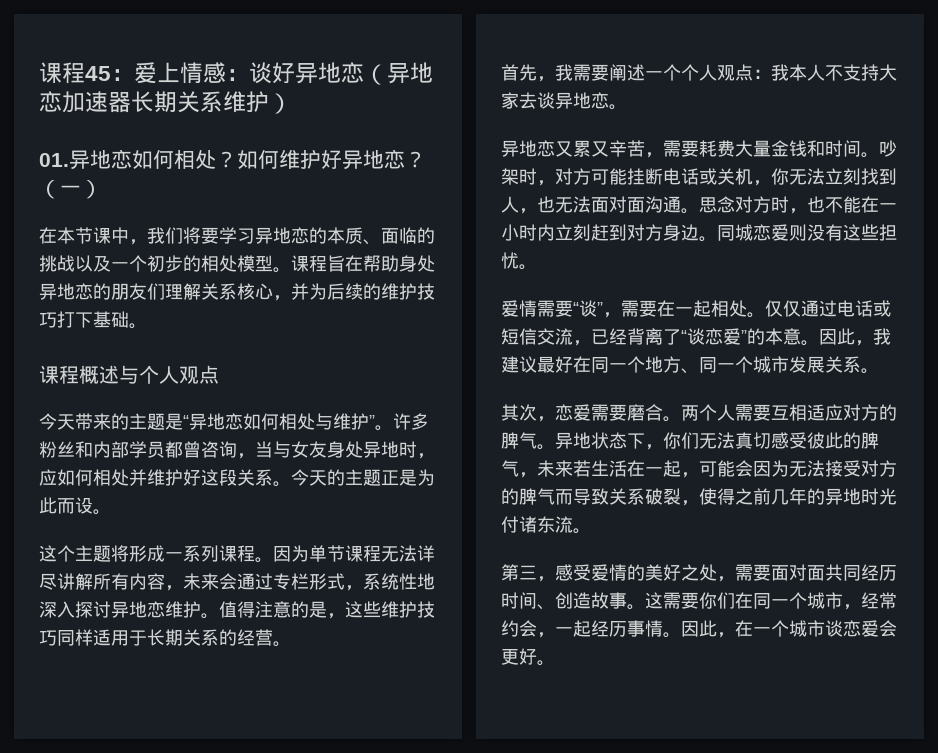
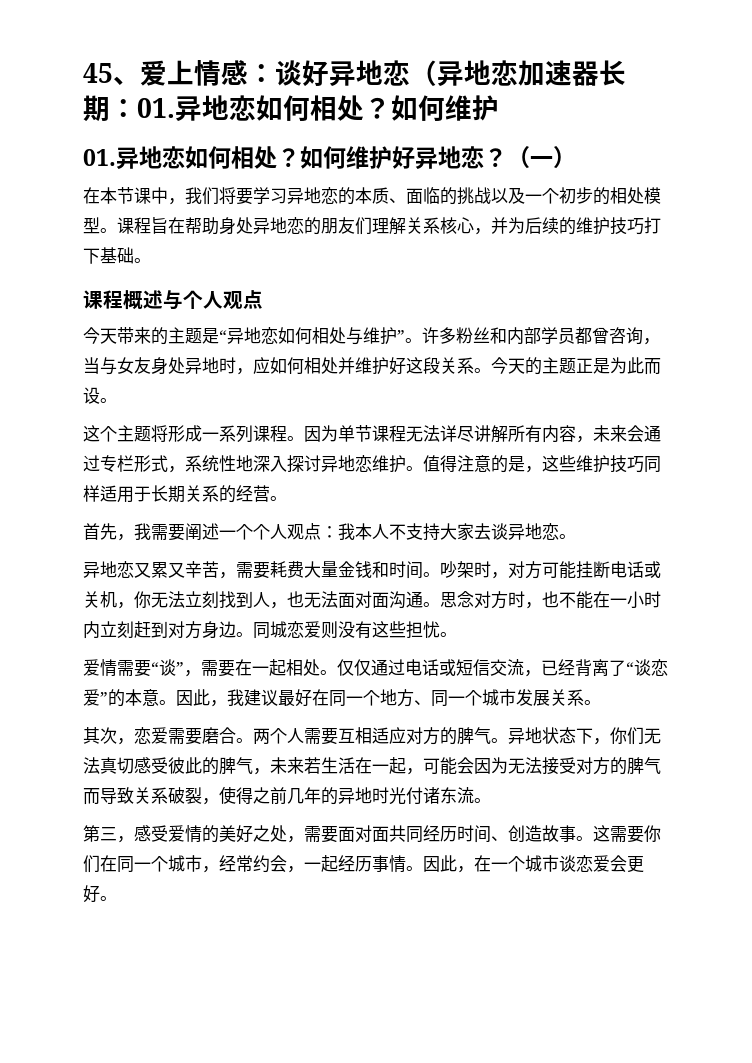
[39,62,134,84] 课程45： -> [83,63,140,85] 45、
[177,91,292,114] 关系维护） -> [110,95,499,122] ：01.异地恋如何相处？如何维护

